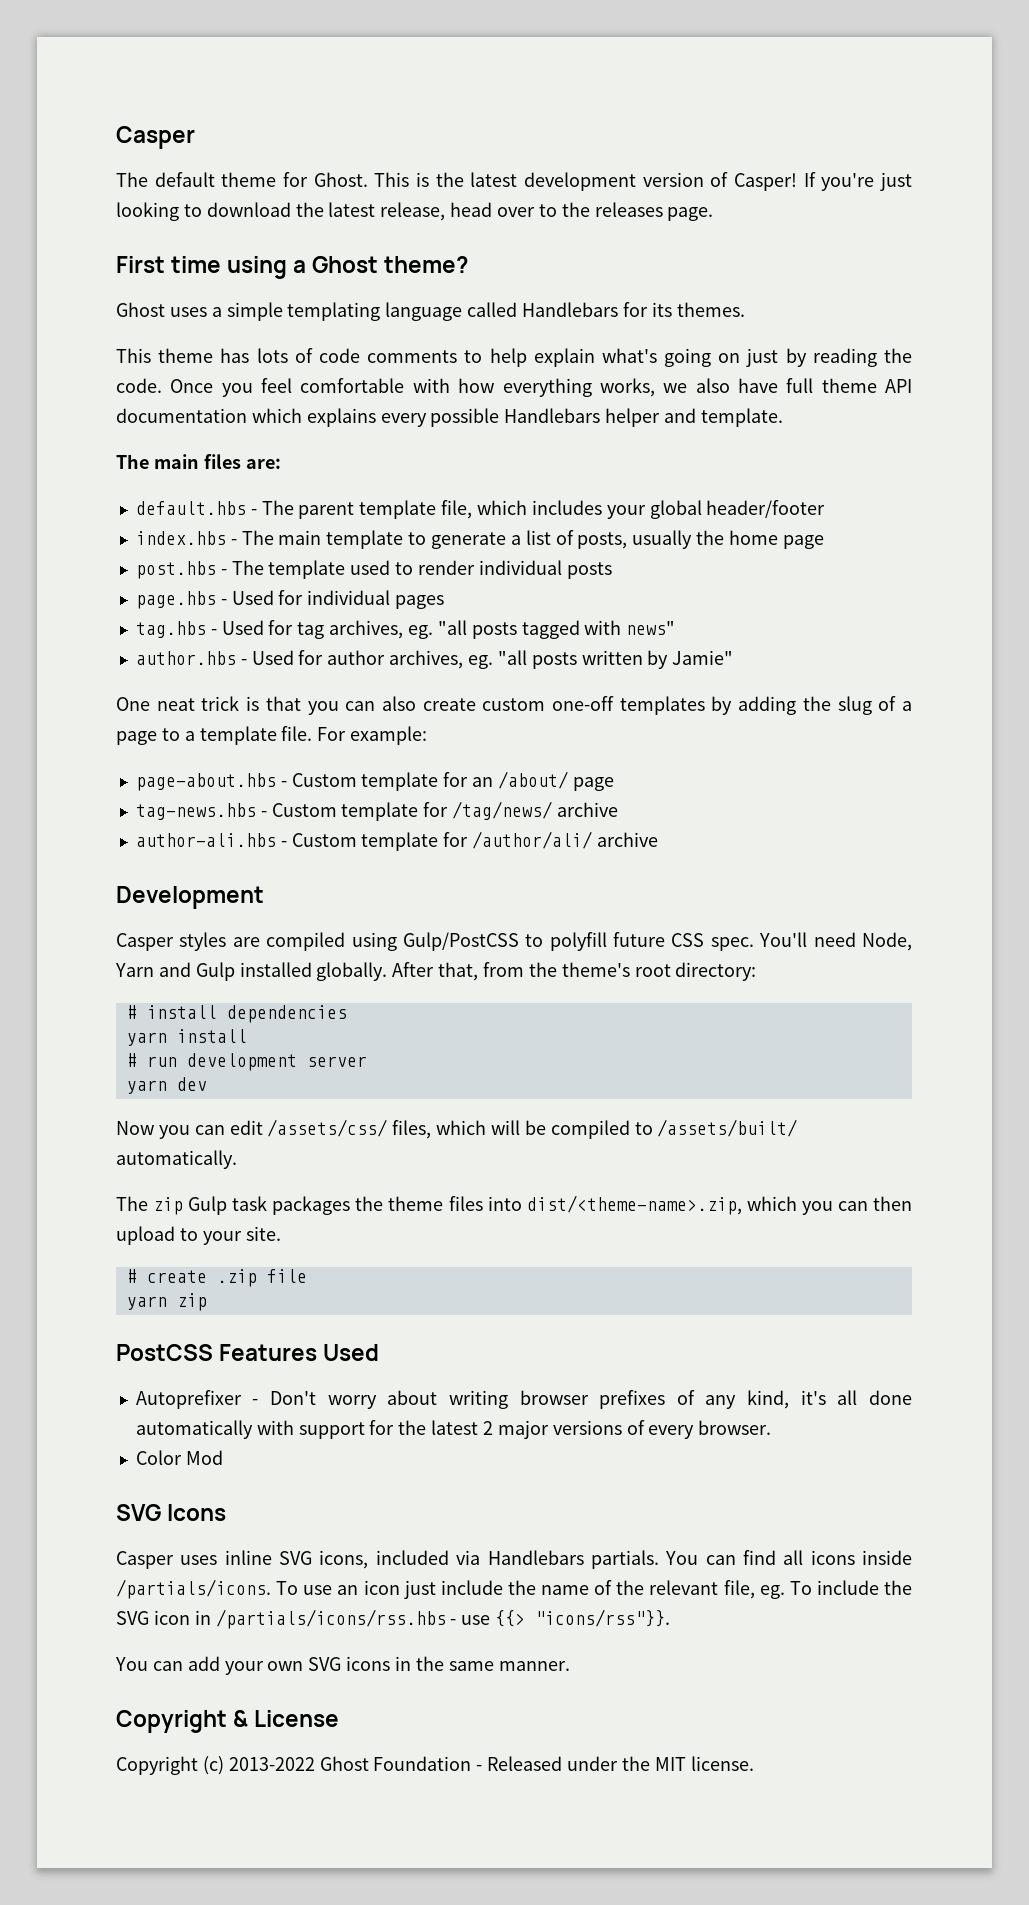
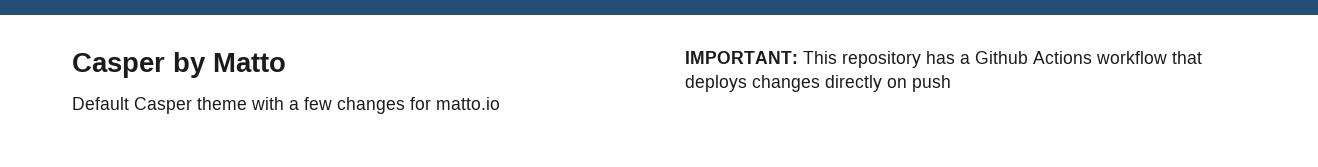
[116,126,195,149] [116,172,912,191] [116,202,714,221] [116,256,469,279] [116,302,745,321] [116,348,912,367] [116,378,913,397] [116,408,783,427] [116,454,281,469] [135,500,826,519] [135,530,824,549] [135,560,612,579] [135,590,445,609] [135,620,676,639] [135,650,734,669] [116,696,913,715] [116,726,428,745] [135,771,614,791] [135,801,618,821] [135,831,658,851] [116,886,264,909] [116,932,912,951] [115,962,757,981] [126,1005,347,1023] [126,1029,247,1046] [126,1053,367,1071] [126,1077,207,1094] [116,1119,798,1139] [116,1150,237,1169] [116,1195,913,1215] [116,1226,281,1245] [126,1269,307,1287] [126,1293,207,1311] [116,1344,380,1361] [135,1390,913,1409] [135,1420,772,1439] [135,1450,223,1465] [116,1504,227,1521] [116,1550,913,1569] [116,1579,912,1599] [116,1609,671,1629] [115,1656,570,1675] [116,1710,340,1733] [116,1756,754,1775] Casper // The default theme for Ghost. This is the latest development version of Casper! If you're just looking to download the latest release, head over to the releases page. // First time using a Ghost theme? // Ghost uses a simple templating language called Handlebars for its themes. // This theme has lots of code comments to help explain what's going on just by reading the code. Once you feel comfortable with how everything works, we also have full theme API documentation which explains every possible Handlebars helper and template. // The main files are: // default.hbs - The parent template file, which includes your global header/footer // index.hbs - The main template to generate a list of posts, usually the home page // post.hbs - The template used to render individual posts // page.hbs - Used for individual pages // tag.hbs - Used for tag archives, eg. "all posts tagged with news" // author.hbs - Used for author archives, eg. "all posts written by Jamie" // One neat trick is that you can also create custom one-off templates by adding the slug of a page to a template file. For example: // page-about.hbs - Custom template for an /about/ page // tag-news.hbs - Custom template for /tag/news/ archive // author-ali.hbs - Custom template for /author/ali/ archive // Development // Casper styles are compiled using Gulp/PostCSS to polyfill future CSS spec. You'll need Node, Yarn and Gulp installed globally. After that, from the theme's root directory: // # install dependencies // yarn install // # run development server // yarn dev // Now you can edit /assets/css/ files, which will be compiled to /assets/built/ automatically. // The zip Gulp task packages the theme files into dist/<theme-name>.zip, which you can then upload to your site. // # create .zip file // yarn zip // PostCSS Features Used // Autoprefixer - Don't worry about writing browser prefixes of any kind, it's all done automatically with support for the latest 2 major versions of every browser. // Color Mod // SVG Icons // Casper uses inline SVG icons, included via Handlebars partials. You can find all icons inside /partials/icons. To use an icon just include the name of the relevant file, eg. To include the SVG icon in /partials/icons/rss.hbs - use {{> "icons/rss"}}. // You can add your own SVG icons in the same manner. // Copyright & License // Copyright (c) 2013-2022 Ghost Foundation - Released under the MIT license. -> [72,52,286,78] [72,97,500,114] [685,51,1202,68] [685,75,951,92] Casper by Matto // Default Casper theme with a few changes for matto.io // IMPORTANT: This repository has a Github Actions workflow that deploys changes directly on push

